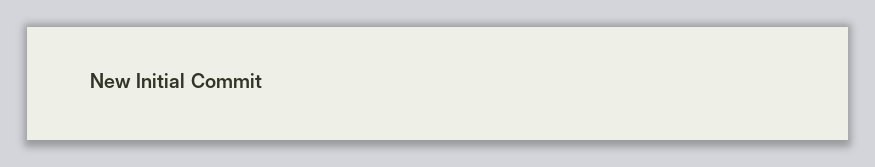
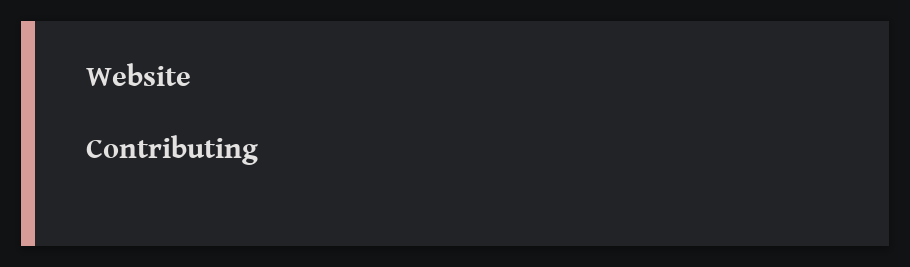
[90,73,262,88] New Initial Commit -> [86,63,191,86] [86,135,258,165] Website // Contributing

